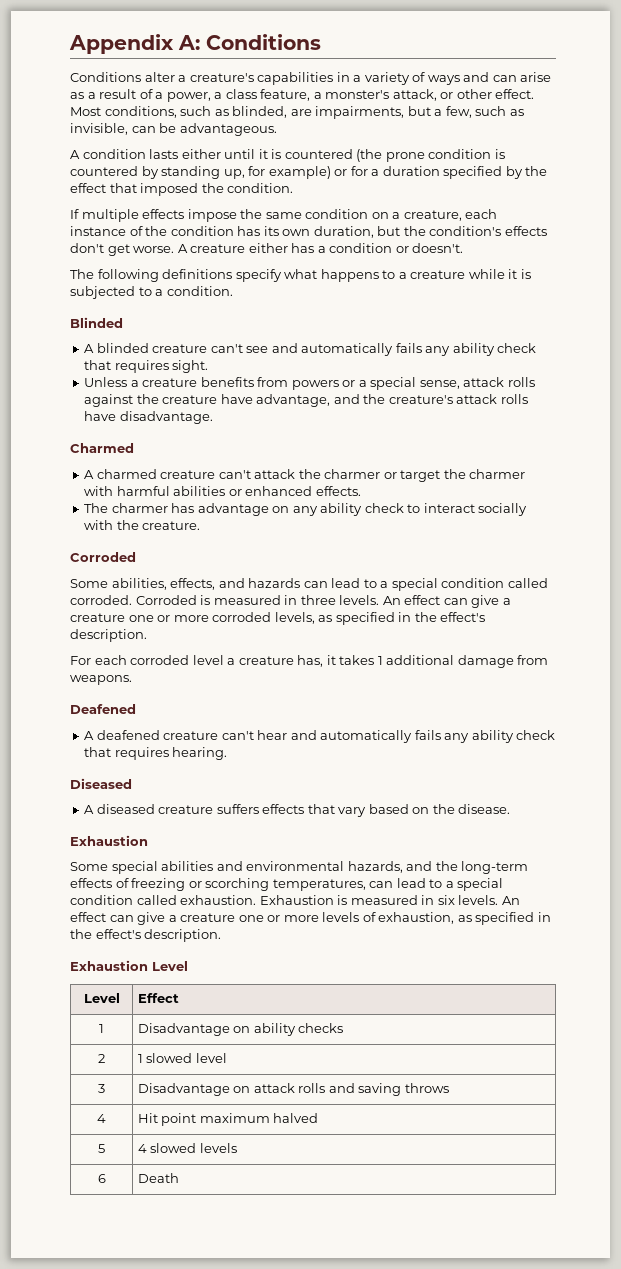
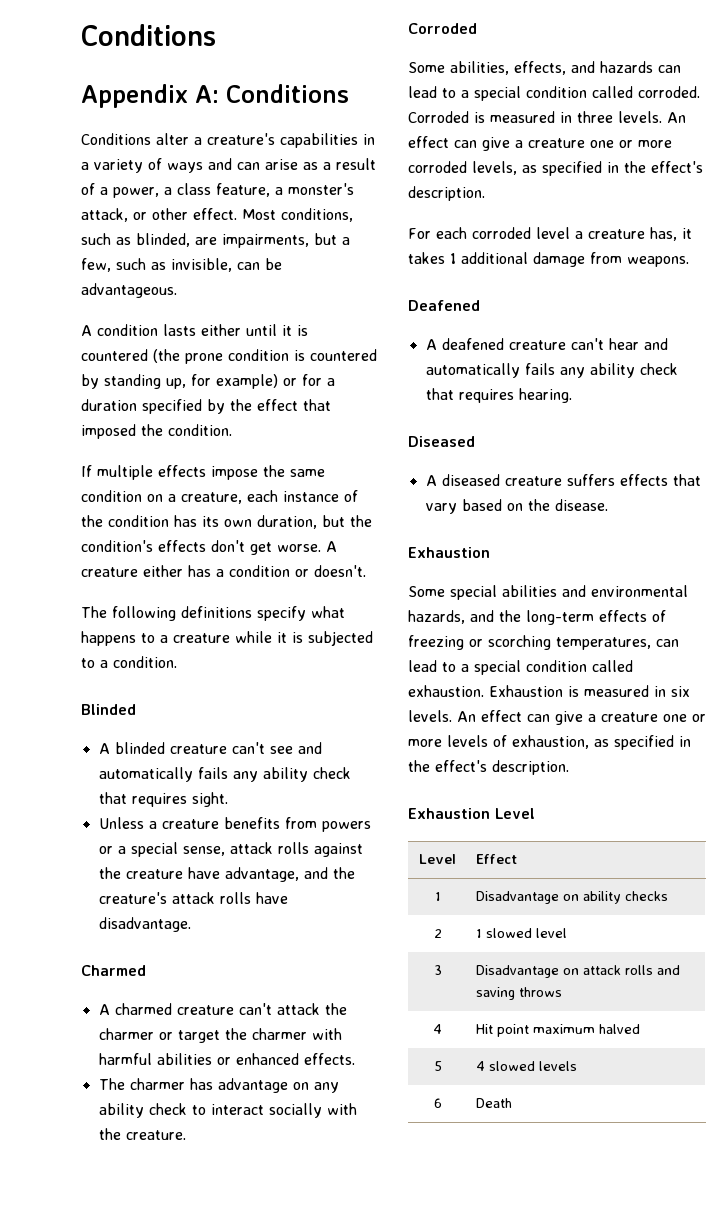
(69, 44) none -> [81,24,216,46] Conditions //

